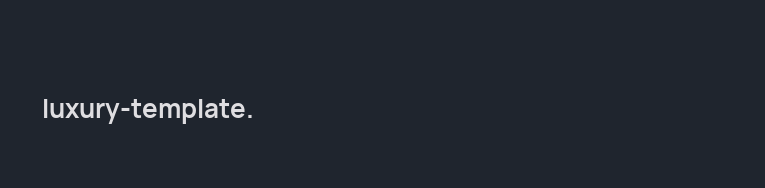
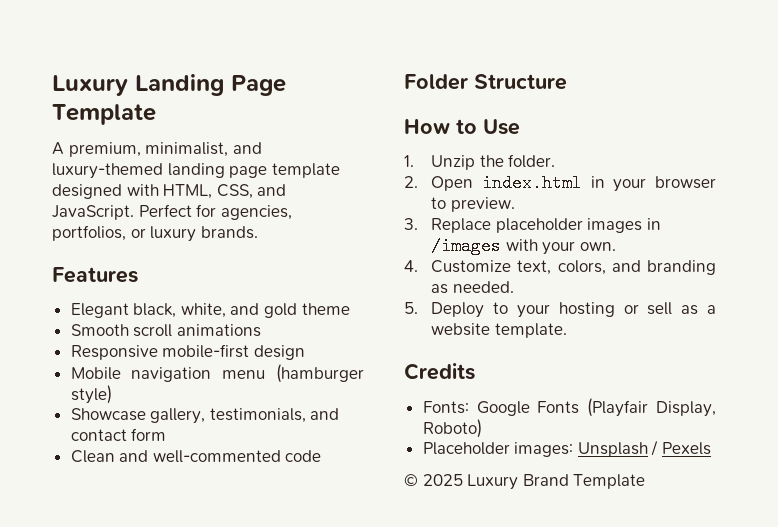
[42,99,254,124] luxury-template. -> [52,74,286,96] [52,104,156,125] [52,142,262,157] [52,163,340,179] [52,184,287,199] [52,204,292,220] [52,225,258,242] [52,267,138,283] [70,303,350,318] [70,324,261,337] [70,344,305,360] [70,364,365,383] [70,385,112,404] [70,408,340,424] [70,428,167,441] [70,450,322,463] [404,74,567,90] [404,119,520,135] [404,154,556,170] [404,174,716,192] [431,197,515,212] [404,218,662,233] [431,237,617,255] [404,260,716,275] [431,281,514,294] [404,302,716,318] [431,323,567,338] [404,363,475,380] [422,398,716,417] [422,419,482,438] [422,440,712,457] [404,474,646,490] Luxury Landing Page Template // A premium, minimalist, and luxury-themed landing page template designed with HTML, CSS, and JavaScript. Perfect for agencies, portfolios, or luxury brands. // Features // Elegant black, white, and gold theme // Smooth scroll animations // Responsive mobile-first design // Mobile navigation menu (hamburger style) // Showcase gallery, testimonials, and contact form // Clean and well-commented code // Folder Structure // How to Use // 1. Unzip the folder. // 2. Open index.html in your browser to preview. // 3. Replace placeholder images in /images with your own. // 4. Customize text, colors, and branding as needed. // 5. Deploy to your hosting or sell as a website template. // Credits // Fonts: Google Fonts (Playfair Display, Roboto) // Placeholder images: Unsplash / Pexels // © 2025 Luxury Brand Template

